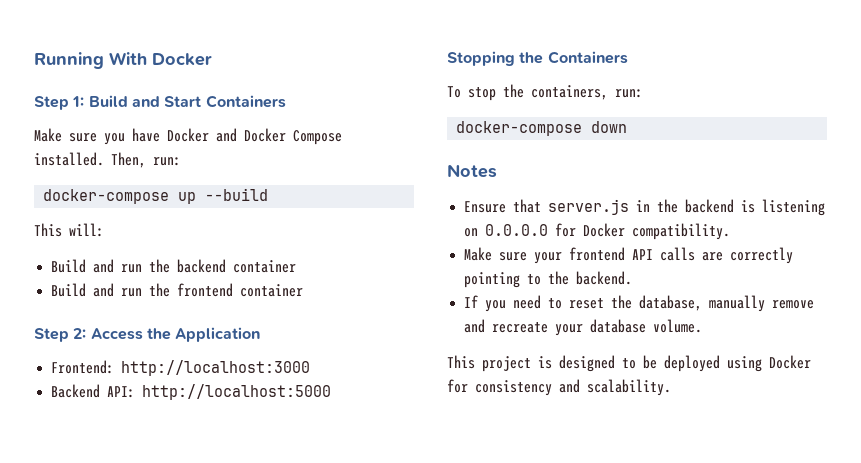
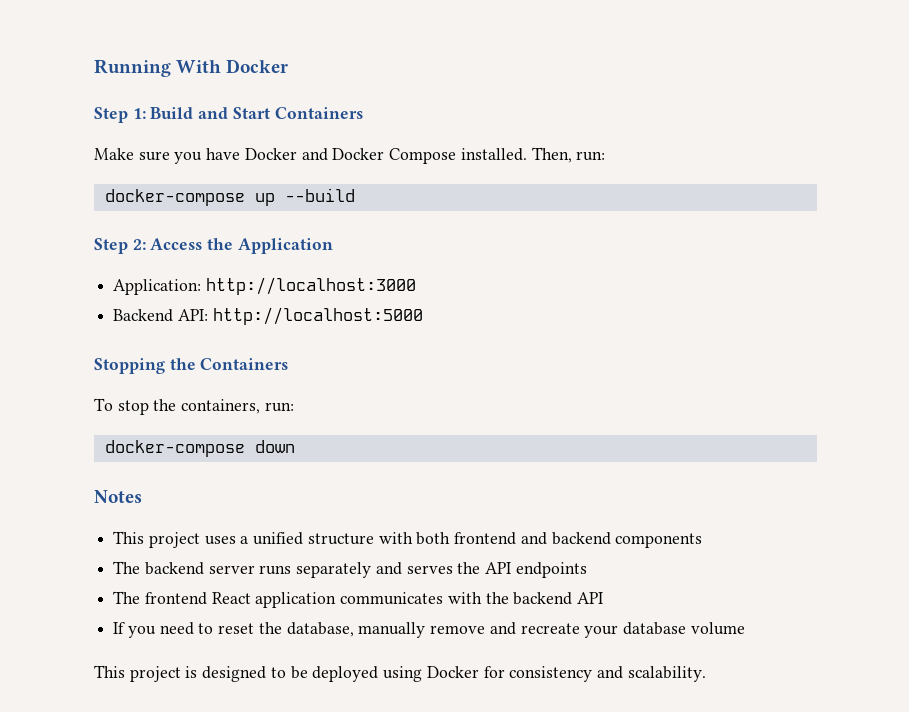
[34,223,104,237] [51,259,297,273] [51,283,304,297] // This will: // Build and run the backend container // Build and run the frontend container -> (355, 195) none
[51,360,115,374] Frontend: -> [113,279,202,295] Application:
[464,199,826,216] [464,223,731,240] [464,247,794,264] [464,271,633,288] Ensure that server.js in the backend is listening on 0.0.0.0 for Docker compatibility. // Make sure your frontend API calls are correctly pointing to the backend. -> [113,531,703,548] [113,561,587,578] [113,591,604,608] This project uses a unified structure with both frontend and backend components // The backend server runs separately and serves the API endpoints // The frontend React application communicates with the backend API
[653,319,703,333] volume. -> [690,622,745,635] volume

